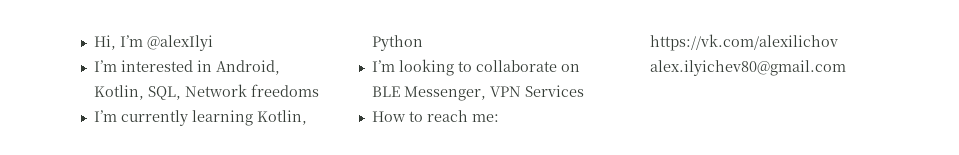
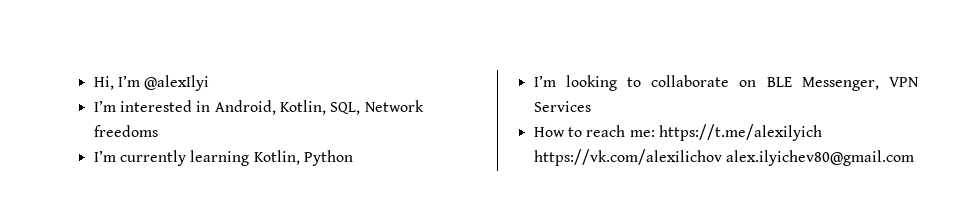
(499, 118) none -> [658,124,822,141] https://t.me/alexilyich

